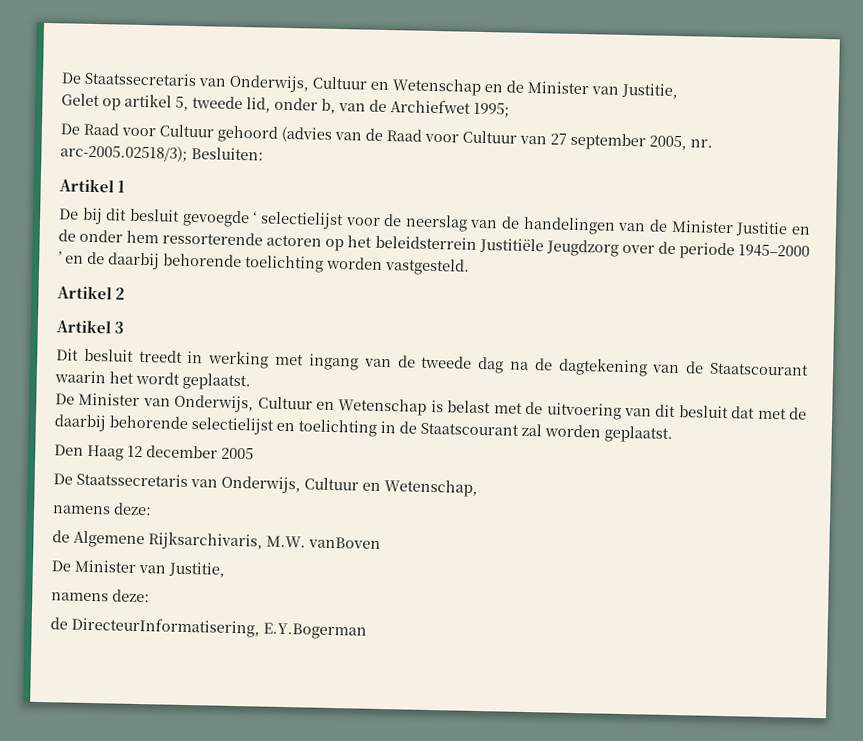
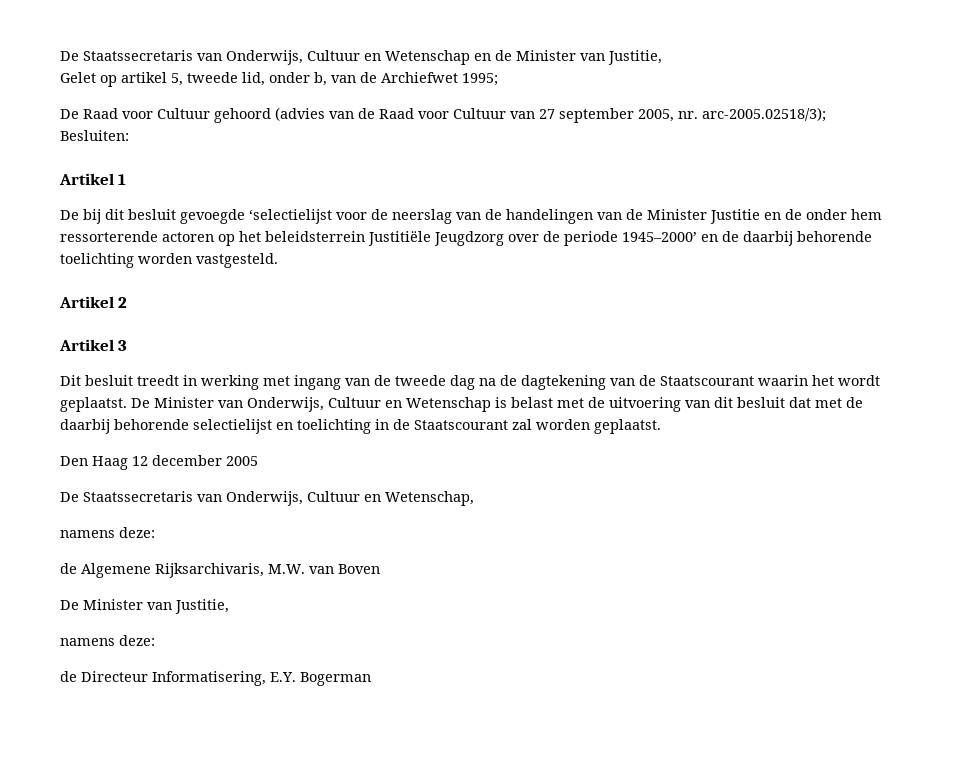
[252,211,344,230] ‘ selectielijst -> [249,209,332,224] ‘selectielijst
[738,244,811,258] [58,251,62,264] 1945–2000 ’ -> [622,232,697,242] 1945–2000’
(251, 381) // -> (127, 404) none
[308,536,381,549] vanBoven -> [309,564,380,574] van Boven
[71,616,367,640] DirecteurInformatisering, E.Y.Bogerman -> [81,671,371,686] Directeur Informatisering, E.Y. Bogerman

